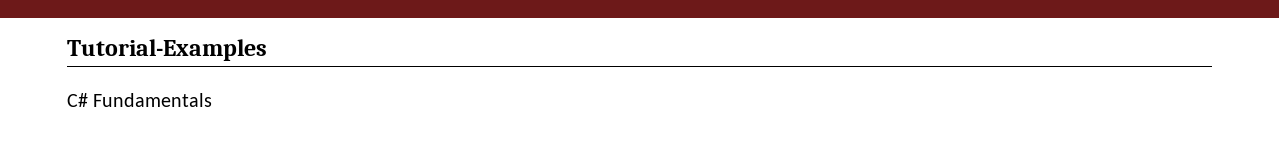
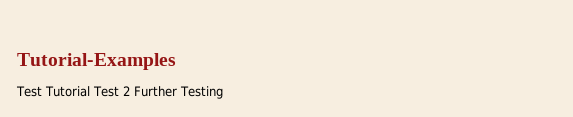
[67,93,213,107] C# Fundamentals -> [16,86,223,99] Test Tutorial Test 2 Further Testing

